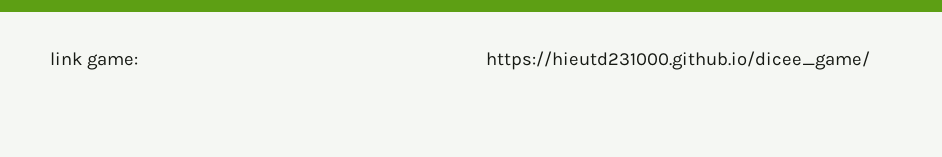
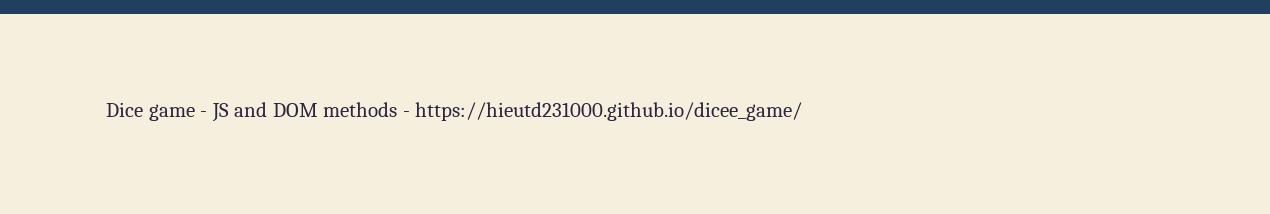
[50,52,138,70] link game: -> [106,102,410,122] Dice game - JS and DOM methods -

